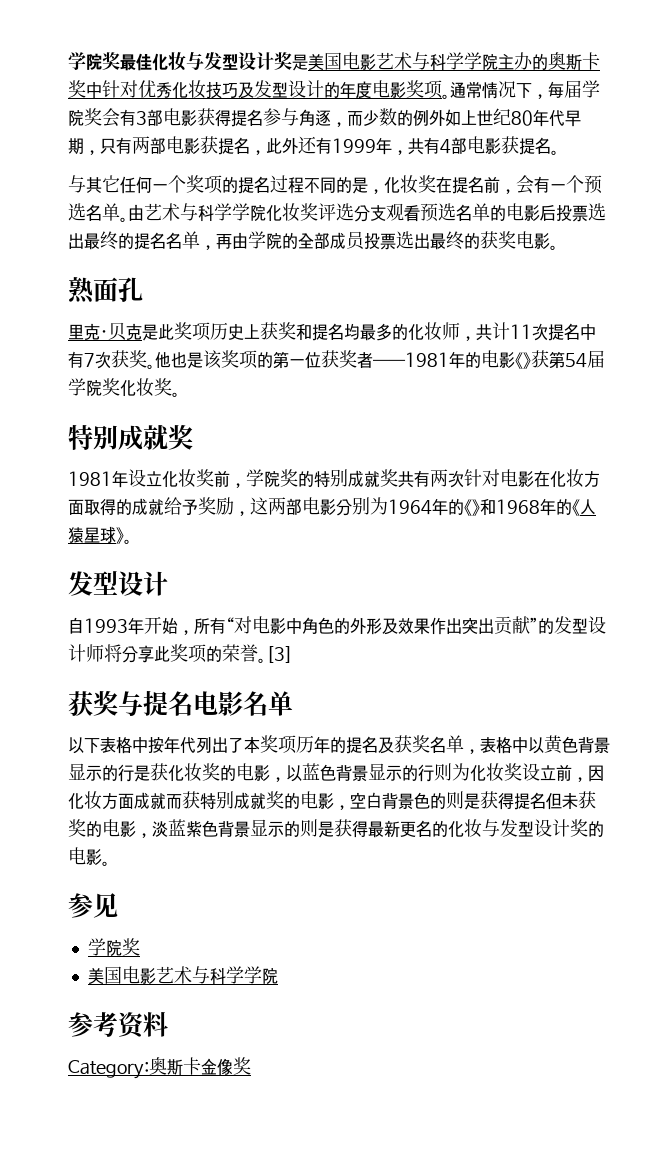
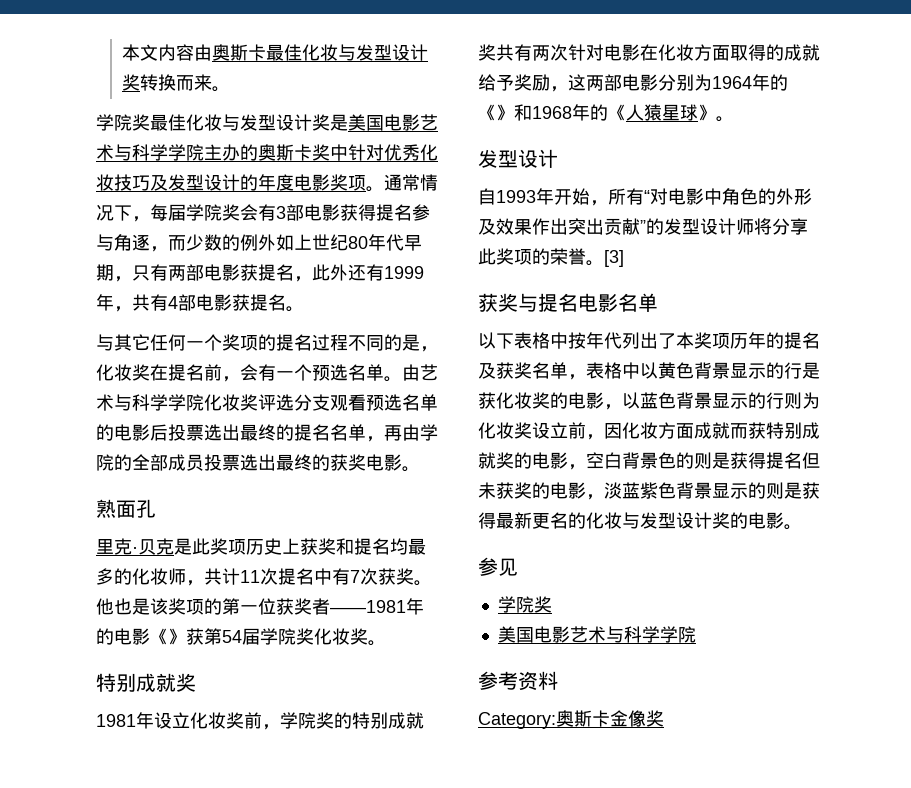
(68, 61) none -> [122,44,429,61] [122,74,231,92] 本文内容由奥斯卡最佳化妆与发型设计奖转换而来。 //

